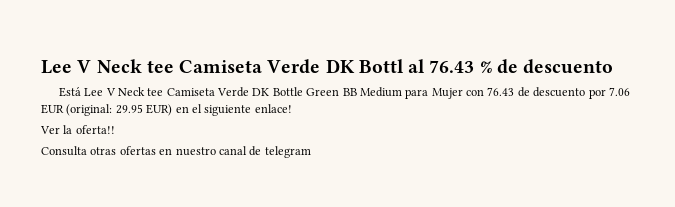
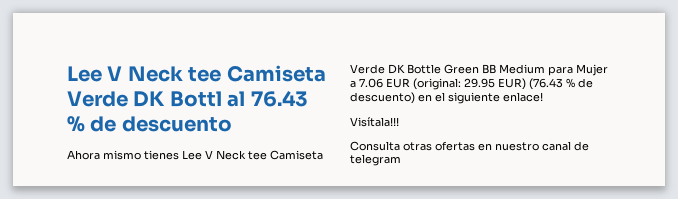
[58,87,81,97] Está -> [67,150,179,160] Ahora mismo tienes
[466,87,606,99] con 76.43 de descuento por -> [350,81,356,88] a
(173, 110) none -> [529,78,593,90] [350,92,415,104] (76.43 % de descuento)
[40,125,115,134] Ver la oferta!! -> [350,117,399,127] Visítala!!!

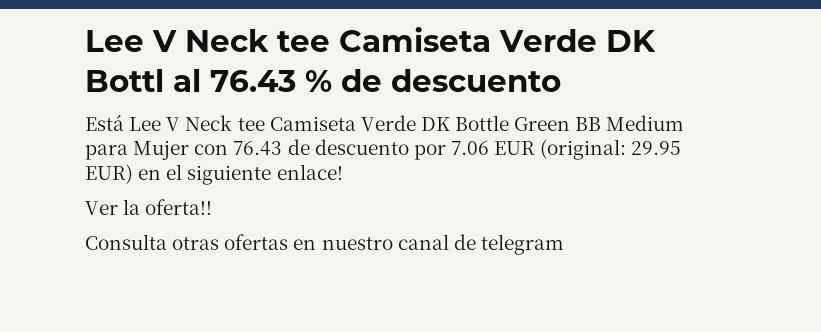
[67,150,179,160] Ahora mismo tienes -> [85,114,124,131] Está
[350,81,356,88] a -> [194,139,446,160] con 76.43 de descuento por
[529,78,593,90] [350,92,415,104] (76.43 % de descuento) -> (133, 174) none
[350,117,399,127] Visítala!!! -> [85,199,213,215] Ver la oferta!!

